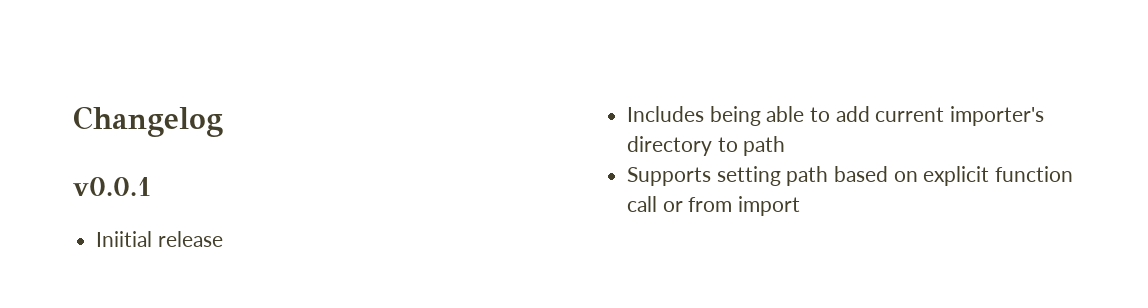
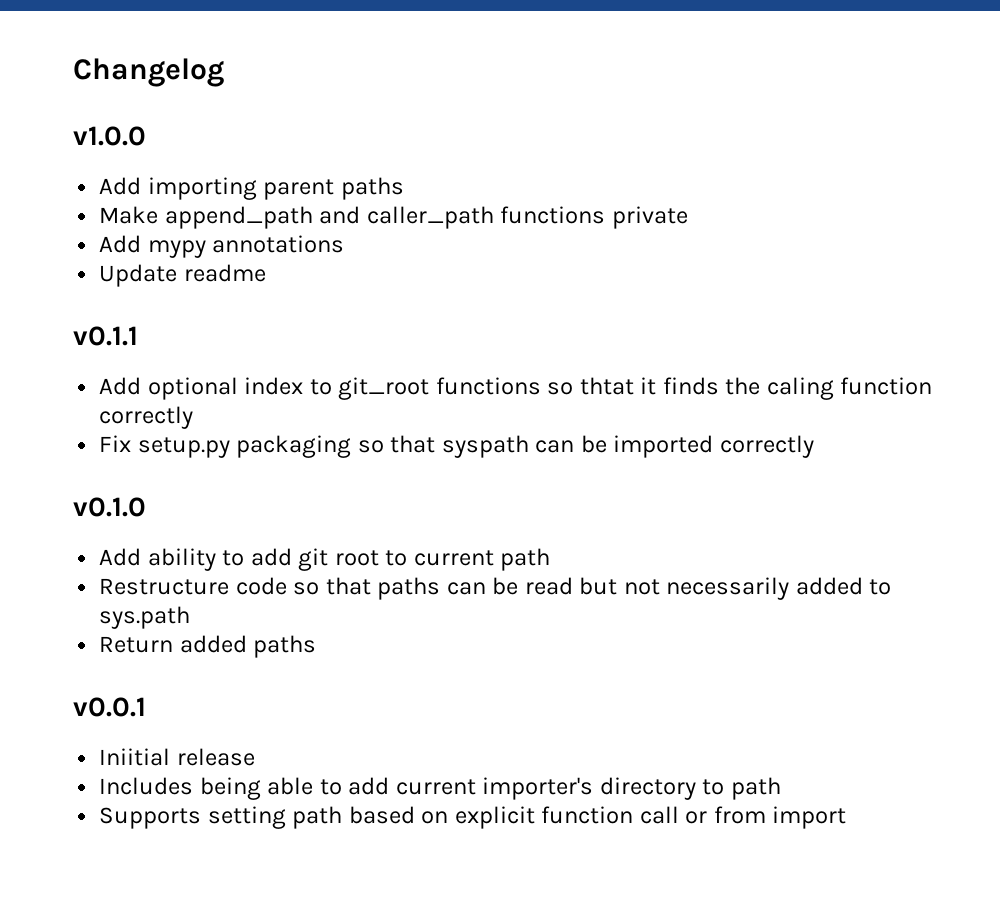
(223, 121) none -> [73,126,146,146] [99,177,404,200] [99,206,688,229] [99,235,345,258] [99,264,266,287] [73,326,138,346] [99,377,933,400] [99,406,194,429] [99,435,814,458] [73,497,146,517] [99,548,551,571] [99,577,892,600] [99,606,191,629] [99,635,317,658] // v1.0.0 // Add importing parent paths // Make append_path and caller_path functions private // Add mypy annotations // Update readme // v0.1.1 // Add optional index to git_root functions so thtat it finds the caling function correctly // Fix setup.py packaging so that syspath can be imported correctly // v0.1.0 // Add ability to add git root to current path // Restructure code so that paths can be read but not necessarily added to sys.path // Return added paths

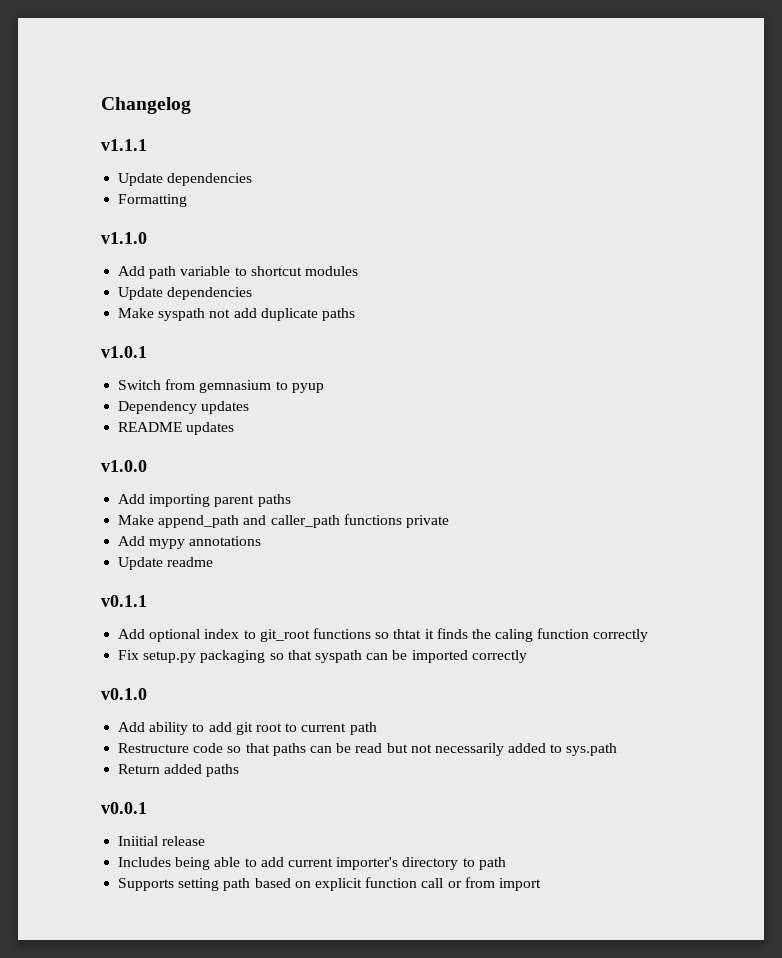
(224, 72) none -> [101,139,147,151] [118,173,253,186] [118,194,188,207] [101,232,147,244] [118,266,358,279] [118,287,253,300] [118,308,355,321] [101,346,147,358] [118,379,324,393] [118,401,250,414] [118,422,235,435] // v1.1.1 // Update dependencies // Formatting // v1.1.0 // Add path variable to shortcut modules // Update dependencies // Make syspath not add duplicate paths // v1.0.1 // Switch from gemnasium to pyup // Dependency updates // README updates

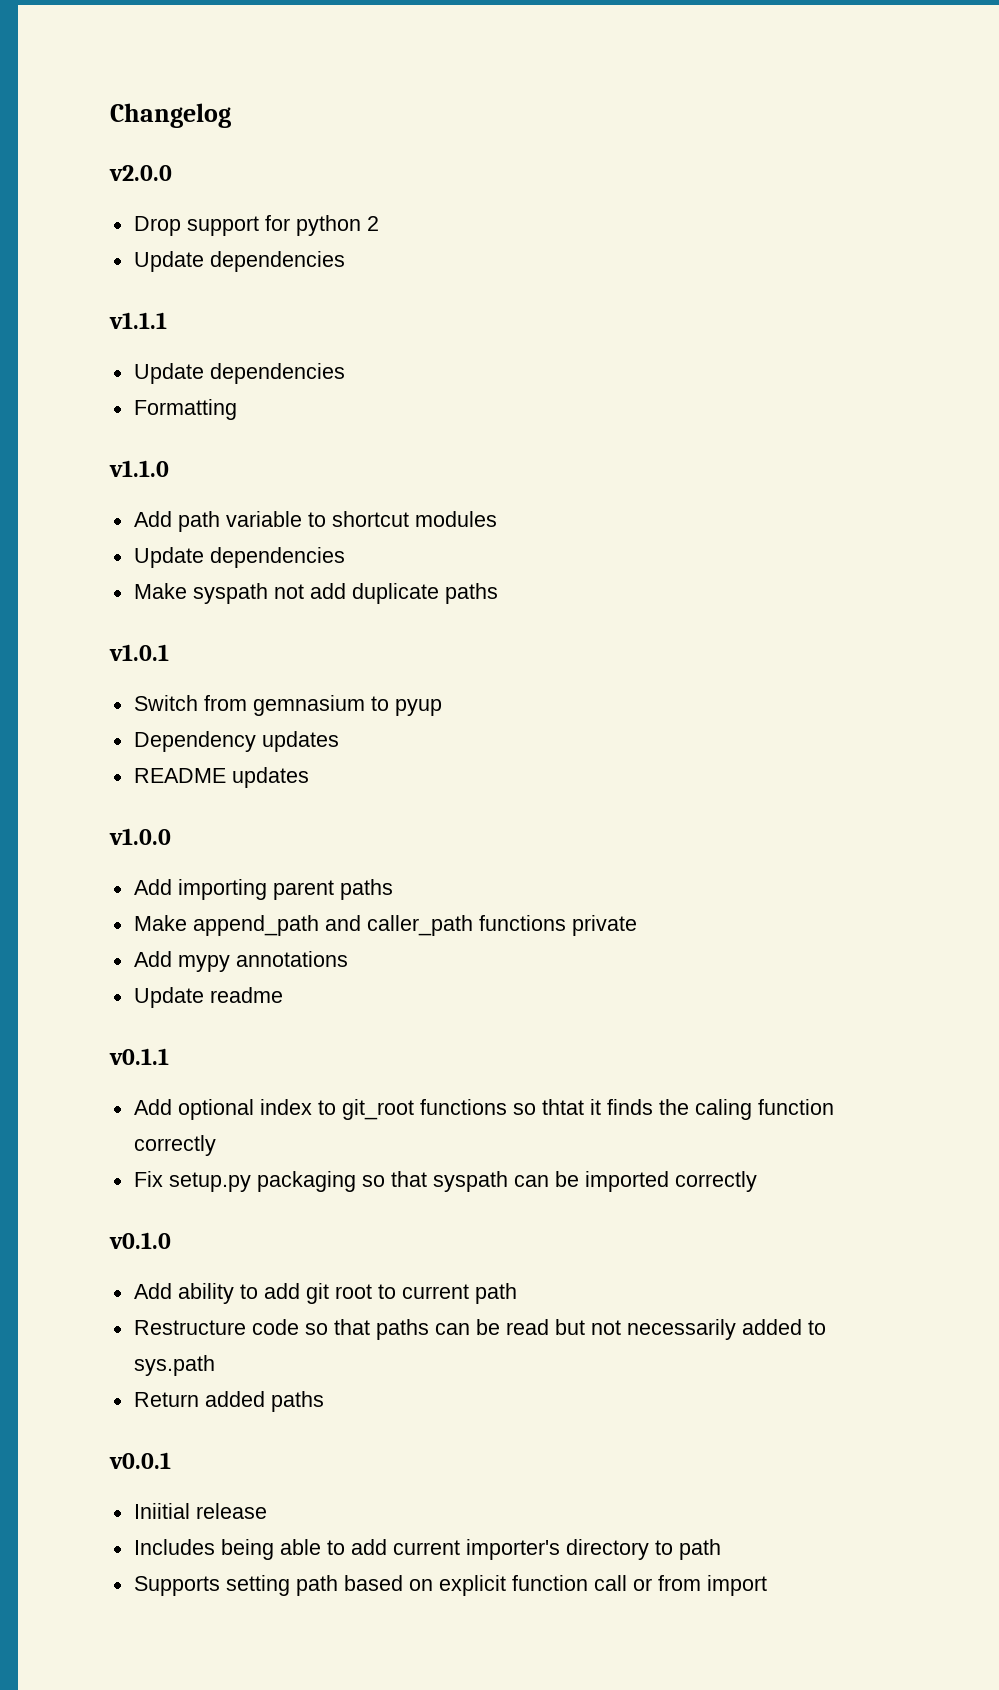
(191, 105) none -> [109,165,172,181] [133,215,379,236] [133,251,345,272] // v2.0.0 // Drop support for python 2 // Update dependencies

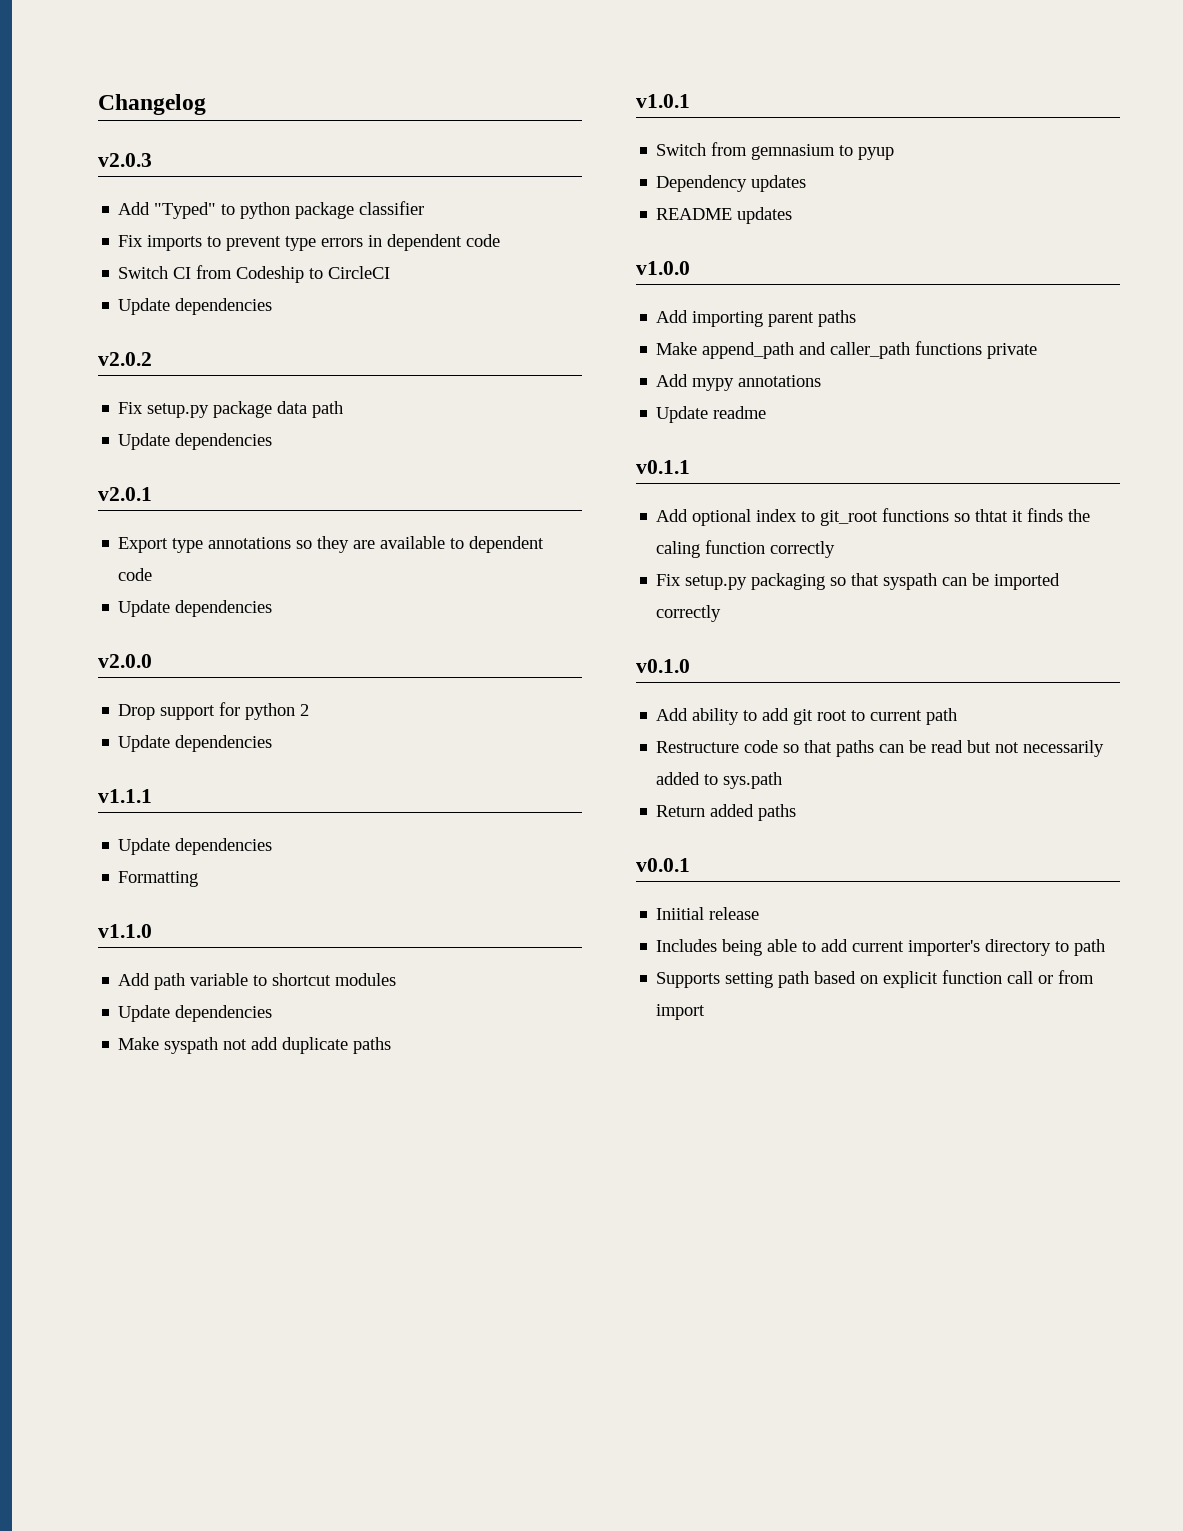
(231, 115) none -> [98,153,152,167] [118,201,425,219] [118,234,501,251] [118,265,391,283] [118,298,273,315] [98,352,152,366] [118,401,344,418] [118,433,273,450] [98,487,152,501] [118,536,545,553] [118,568,153,581] [118,600,273,617] // v2.0.3 // Add "Typed" to python package classifier // Fix imports to prevent type errors in dependent code // Switch CI from Codeship to CircleCI // Update dependencies // v2.0.2 // Fix setup.py package data path // Update dependencies // v2.0.1 // Export type annotations so they are available to dependent code // Update dependencies

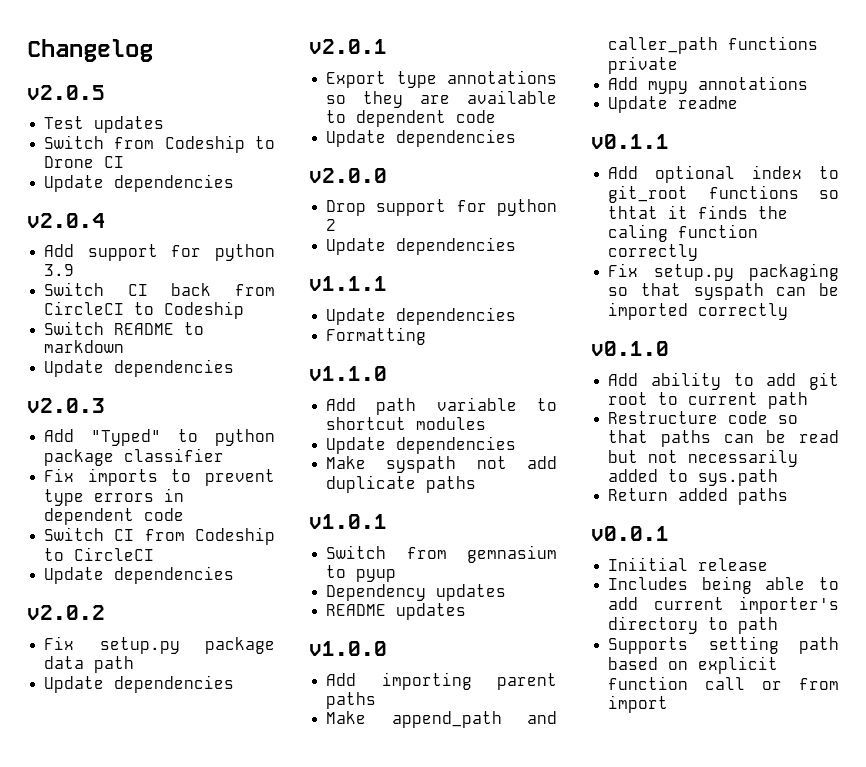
(206, 104) none -> [27,85,105,100] [44,116,165,133] [44,135,275,153] [44,156,125,168] [44,174,235,192] [27,213,105,228] [44,244,275,261] [44,264,75,276] [44,282,275,296] [44,301,245,319] [44,321,205,335] [44,340,125,353] [44,359,235,377] // v2.0.5 // Test updates // Switch from Codeship to Drone CI // Update dependencies // v2.0.4 // Add support for python 3.9 // Switch CI back from CircleCI to Codeship // Switch README to markdown // Update dependencies

